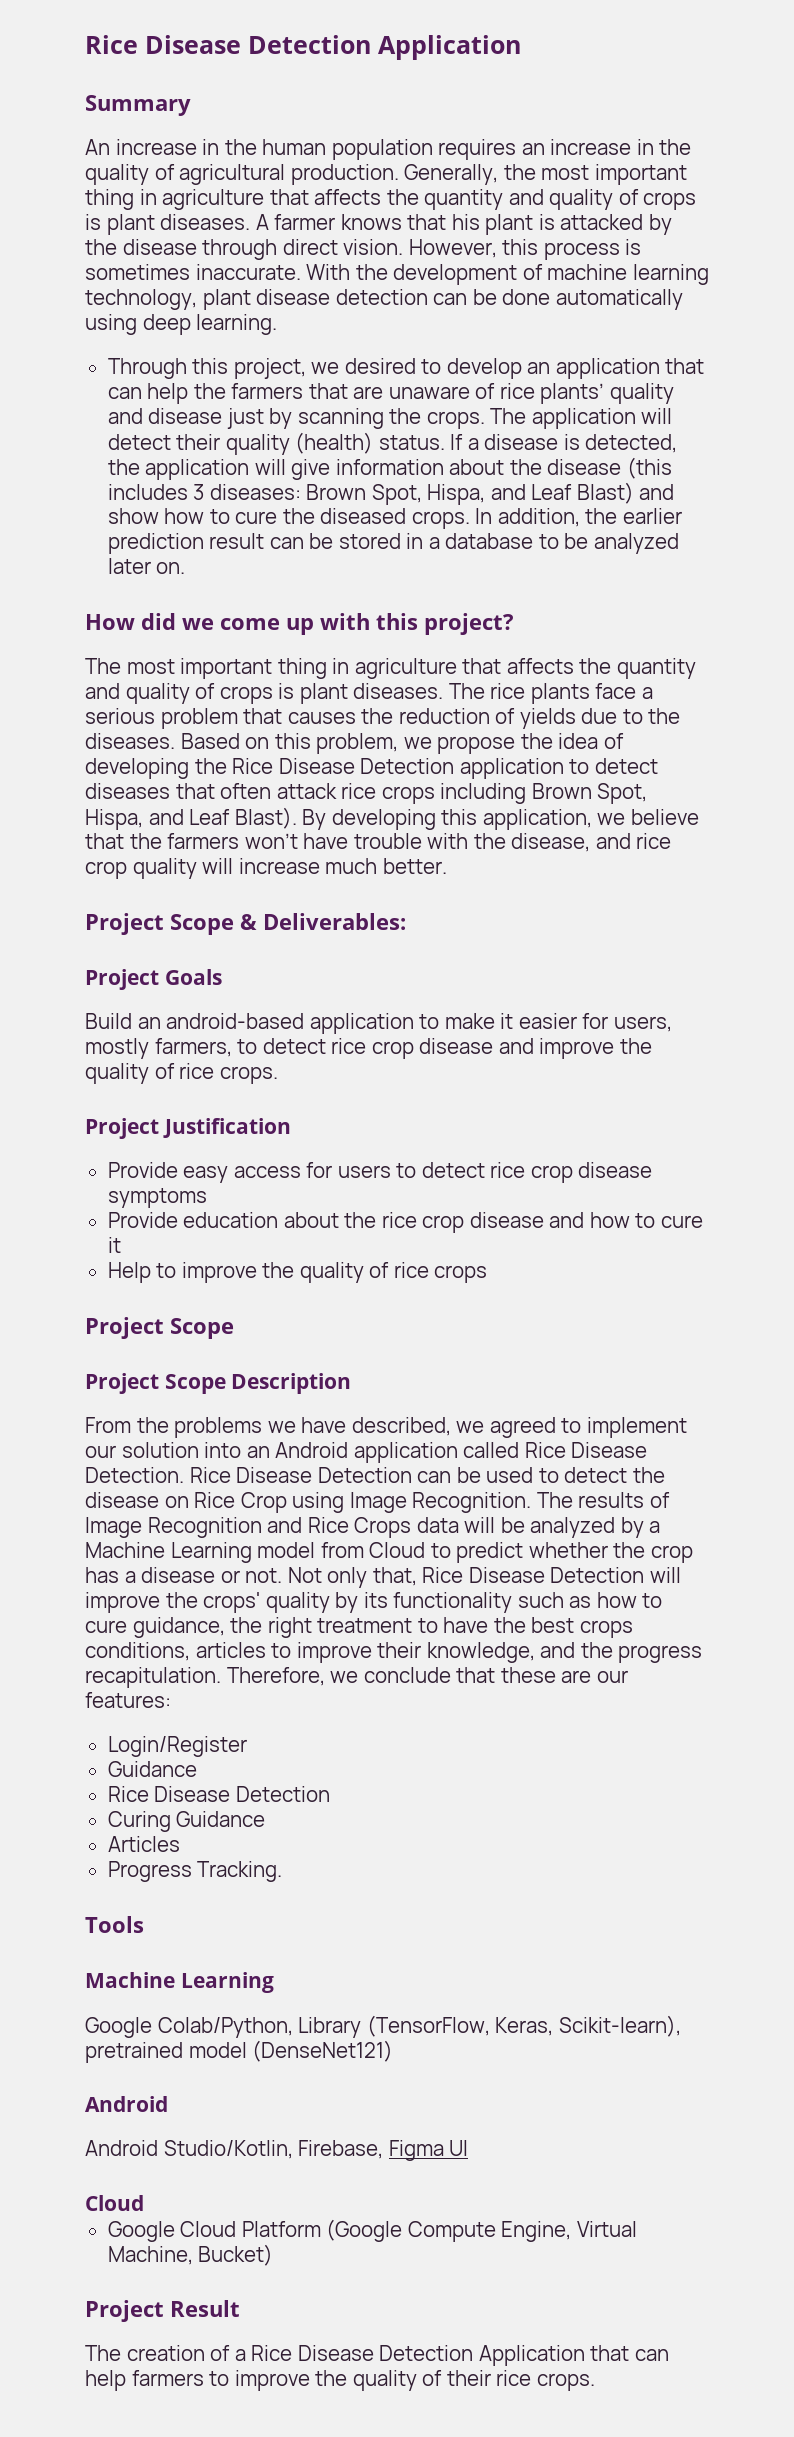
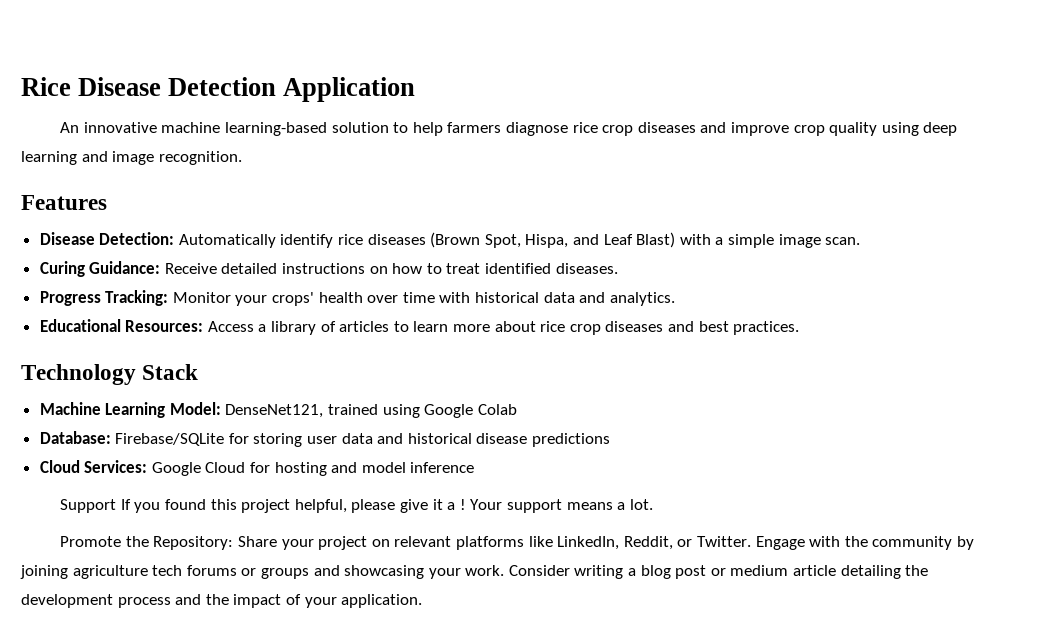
[85,35,521,60] [85,95,191,116] Rice Disease Detection Application // Summary -> [21,77,416,102] Rice Disease Detection Application
[115,139,692,160] [85,164,687,185] [85,189,697,210] [85,214,672,235] [85,239,642,260] [85,264,709,285] [85,289,683,310] [85,314,278,335] [107,358,705,379] [107,383,674,404] [107,408,673,429] [107,432,678,455] [107,457,672,480] [107,484,367,500] increase in the human population requires an increase in the quality of agricultural production. Generally, the most important thing in agriculture that affects the quantity and quality of crops is plant diseases. A farmer knows that his plant is attacked by the disease through direct vision. However, this process is sometimes inaccurate. With the development of machine learning technology, plant disease detection can be done automatically using deep learning. // Through this project, we desired to develop an application that can help the farmers that are unaware of rice plants’ quality and disease just by scanning the crops. The application will detect their quality (health) status. If a disease is detected, the application will give information about the disease (this includes 3 diseases: Brown -> [83,122,958,136] [21,151,242,165] [21,195,107,210] [39,232,481,248] innovative machine learning-based solution to help farmers diagnose rice crop diseases and improve crop quality using deep learning and image recognition. // Features // Disease Detection: Automatically identify rice diseases (Brown
[639,484,675,500] [107,508,682,529] [107,533,679,554] [107,558,186,574] [85,613,514,635] [85,658,696,679] [85,683,653,704] [85,708,681,729] [85,733,624,754] [85,758,658,779] [85,783,648,804] [85,807,699,830] [85,833,672,852] [85,858,447,879] [85,913,406,935] [85,969,222,990] [85,1013,672,1034] [85,1038,652,1059] [85,1063,278,1084] [85,1118,291,1139] [107,1162,653,1183] [107,1188,207,1208] [107,1212,703,1233] [107,1237,121,1253] [107,1262,488,1283] [85,1317,234,1339] [85,1373,352,1394] [85,1417,687,1438] [85,1442,648,1463] [85,1467,665,1483] [85,1492,670,1513] [85,1517,661,1538] [85,1542,693,1563] [85,1567,681,1588] [85,1592,663,1613] [85,1617,633,1638] [85,1642,703,1663] [85,1667,628,1688] [85,1692,171,1708] [107,1736,247,1757] [107,1761,197,1777] [107,1786,330,1802] [107,1811,266,1832] [107,1836,180,1852] [107,1861,283,1882] [85,1916,144,1933] [85,1972,274,1993] [85,2015,681,2038] [85,2040,394,2063] [85,2096,168,2112] [85,2140,469,2161] [85,2195,144,2211] and show how to cure the diseased crops. In addition, the earlier prediction result can be stored in a database to be analyzed later on. // How did we come up with this project? // The most important thing in agriculture that affects the quantity and quality of crops is plant diseases. The rice plants face a serious problem that causes the reduction of yields due to the diseases. Based on this problem, we propose the idea of developing the Rice Disease Detection application to detect diseases that often attack rice crops including Brown Spot, Hispa, and Leaf Blast). By developing this application, we believe that the farmers won’t have trouble with the disease, and rice crop quality will increase much better. // Project Scope & Deliverables: // Project Goals // Build an android-based application to make it easier for users, mostly farmers, to detect rice crop disease and improve the quality of rice crops. // Project Justification // Provide easy access for users to detect rice crop disease symptoms // Provide education about the rice crop disease and how to cure it // Help to improve the quality of rice crops // Project Scope // Project Scope Description // From the problems we have described, we agreed to implement our solution into an Android application called Rice Disease Detection. Rice Disease Detection can be used to detect the disease on Rice Crop using Image Recognition. The results of Image Recognition and Rice Crops data will be analyzed by a Machine Learning model from Cloud to predict whether the crop has a disease or not. Not only that, Rice Disease Detection will improve the crops' quality by its functionality such as how to cure guidance, the right treatment to have the best crops conditions, articles to improve their knowledge, and the progress recapitulation. Therefore, we conclude that these are our features: // Login/Register // Guidance // Rice Disease Detection // Curing Guidance // Articles // Progress Tracking. // Tools // Machine Learning // Google Colab/Python, Library (TensorFlow, Keras, Scikit-learn), pretrained model (DenseNet121) // Android // Android Studio/Kotlin, Firebase, Figma UI // Cloud // -> [679,234,861,248] [39,261,618,277] [39,290,675,306] [39,319,800,335] [21,364,199,385] [39,402,517,418] [39,431,611,447] [39,460,148,473] with a simple image scan. // Curing Guidance: Receive detailed instructions on how to treat identified diseases. // Progress Tracking: Monitor your crops' health over time with historical data and analytics. // Educational Resources: Access a library of articles to learn more about rice crop diseases and best practices. // Technology Stack // Machine Learning Model: DenseNet121, trained using Google Colab // Database: Firebase/SQLite for storing user data and historical disease predictions // Cloud Services:
[241,2219,637,2242] [107,2244,274,2266] [85,2300,240,2322] [85,2345,669,2366] [85,2370,595,2391] Platform (Google Compute Engine, Virtual Machine, Bucket) // Project Result // The creation of a Rice Disease Detection Application that can help farmers to improve the quality of their rice crops. -> [250,462,475,476] [60,499,653,513] [60,536,974,550] [20,565,929,579] [21,594,423,608] for hosting and model inference // Support If you found this project helpful, please give it a ! Your support means a lot. // Promote the Repository: Share your project on relevant platforms like LinkedIn, Reddit, or Twitter. Engage with the community by joining agriculture tech forums or groups and showcasing your work. Consider writing a blog post or medium article detailing the development process and the impact of your application.

